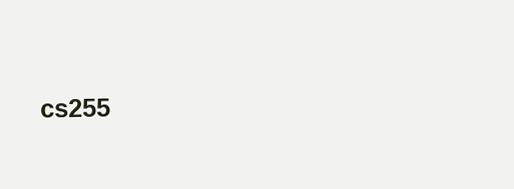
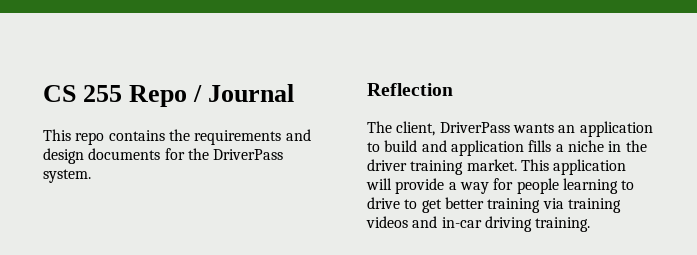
[40,98,111,118] cs255 -> [43,84,295,107] [43,129,311,145] [43,148,284,164] [43,169,91,183] [367,83,453,96] [367,121,653,137] [367,140,647,156] [367,159,627,175] [366,178,635,194] [367,197,621,213] [366,216,591,232] CS 255 Repo / Journal // This repo contains the requirements and design documents for the DriverPass system. // Reflection // The client, DriverPass wants an application to build and application fills a niche in the driver training market. This application will provide a way for people learning to drive to get better training via training videos and in-car driving training.

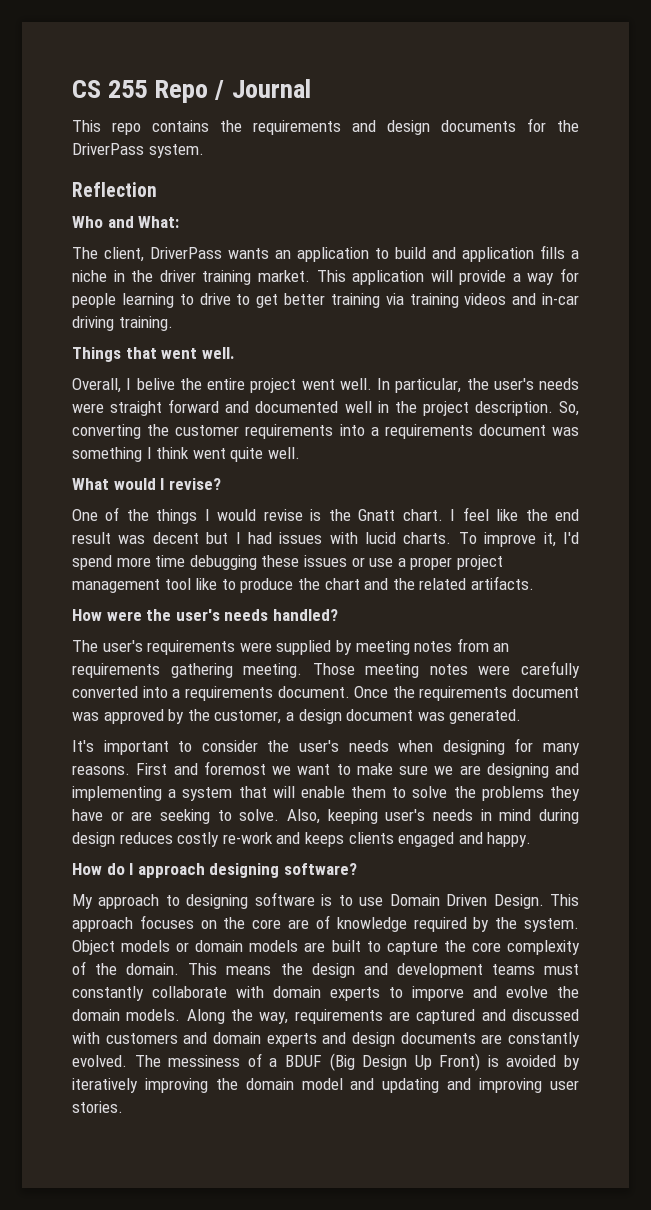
(453, 89) none -> [72,216,180,228] // Who and What:
(591, 224) none -> [72,347,235,362] [72,378,579,393] [72,399,580,416] [72,424,579,439] [72,447,300,462] [72,478,221,490] [72,507,579,524] [72,532,579,547] [72,555,503,570] [72,576,534,593] [72,609,338,621] [72,638,510,655] [72,661,580,678] [72,686,579,701] [72,709,522,724] [72,738,581,755] [72,761,579,778] [72,786,580,801] [72,809,579,824] [72,832,532,847] [72,863,357,878] [72,892,579,909] [72,915,579,932] [72,940,580,955] [72,961,579,978] [72,986,579,1001] [72,1009,579,1024] [72,1032,580,1047] [72,1053,580,1071] [72,1078,580,1093] [72,1101,123,1113] // Things that went well. // Overall, I belive the entire project went well. In particular, the user's needs were straight forward and documented well in the project description. So, converting the customer requirements into a requirements document was something I think went quite well. // What would I revise? // One of the things I would revise is the Gnatt chart. I feel like the end result was decent but I had issues with lucid charts. To improve it, I'd spend more time debugging these issues or use a proper project management tool like to produce the chart and the related artifacts. // How were the user's needs handled? // The user's requirements were supplied by meeting notes from an requirements gathering meeting. Those meeting notes were carefully converted into a requirements document. Once the requirements document was approved by the customer, a design document was generated. // It's important to consider the user's needs when designing for many reasons. First and foremost we want to make sure we are designing and implementing a system that will enable them to solve the problems they have or are seeking to solve. Also, keeping user's needs in mind during design reduces costly re-work and keeps clients engaged and happy. // How do I approach designing software? // My approach to designing software is to use Domain Driven Design. This approach focuses on the core are of knowledge required by the system. Object models or domain models are built to capture the core complexity of the domain. This means the design and development teams must constantly collaborate with domain experts to imporve and evolve the domain models. Along the way, requirements are captured and discussed with customers and domain experts and design documents are constantly evolved. The messiness of a BDUF (Big Design Up Front) is avoided by iteratively improving the domain model and updating and improving user stories.

